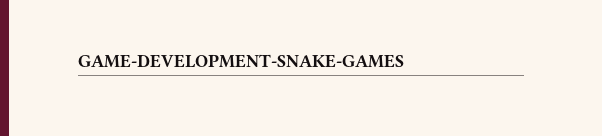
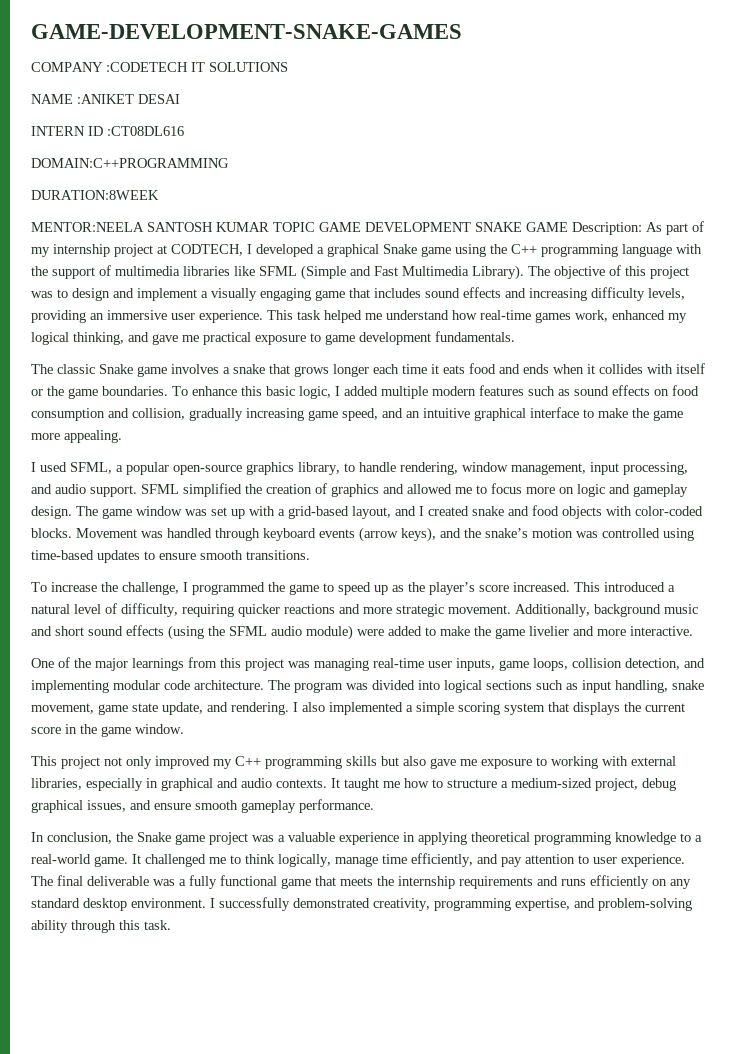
(404, 61) none -> [31,62,288,72] [31,94,180,104] [31,126,184,136] [31,158,229,168] [31,190,159,200] [31,221,704,235] [31,244,702,257] [31,265,689,280] [31,287,685,301] [31,310,687,323] [31,331,515,345] [31,363,705,377] [31,385,699,399] [31,407,683,421] [31,430,122,443] [31,462,688,475] [31,483,688,497] [31,505,703,519] [31,527,694,542] [31,550,310,563] [31,582,675,595] [31,603,698,617] [31,625,693,640] [31,657,705,671] [31,680,704,693] [31,702,685,715] [31,724,184,737] [31,756,676,769] [31,778,676,791] [31,799,374,813] [31,832,702,845] [31,853,685,867] [31,875,691,889] [31,897,692,911] [31,920,171,933] // COMPANY :CODETECH IT SOLUTIONS // NAME :ANIKET DESAI // INTERN ID :CT08DL616 // DOMAIN:C++PROGRAMMING // DURATION:8WEEK // MENTOR:NEELA SANTOSH KUMAR TOPIC GAME DEVELOPMENT SNAKE GAME Description: As part of my internship project at CODTECH, I developed a graphical Snake game using the C++ programming language with the support of multimedia libraries like SFML (Simple and Fast Multimedia Library). The objective of this project was to design and implement a visually engaging game that includes sound effects and increasing difficulty levels, providing an immersive user experience. This task helped me understand how real-time games work, enhanced my logical thinking, and gave me practical exposure to game development fundamentals. // The classic Snake game involves a snake that grows longer each time it eats food and ends when it collides with itself or the game boundaries. To enhance this basic logic, I added multiple modern features such as sound effects on food consumption and collision, gradually increasing game speed, and an intuitive graphical interface to make the game more appealing. // I used SFML, a popular open-source graphics library, to handle rendering, window management, input processing, and audio support. SFML simplified the creation of graphics and allowed me to focus more on logic and gameplay design. The game window was set up with a grid-based layout, and I created snake and food objects with color-coded blocks. Movement was handled through keyboard events (arrow keys), and the snake’s motion was controlled using time-based updates to ensure smooth transitions. // To increase the challenge, I programmed the game to speed up as the player’s score increased. This introduced a natural level of difficulty, requiring quicker reactions and more strategic movement. Additionally, background music and short sound effects (using the SFML audio module) were added to make the game livelier and more interactive. // One of the major learnings from this project was managing real-time user inputs, game loops, collision detection, and implementing modular code architecture. The program was divided into logical sections such as input handling, snake movement, game state update, and rendering. I also implemented a simple scoring system that displays the current score in the game window. // This project not only improved my C++ programming skills but also gave me exposure to working with external libraries, especially in graphical and audio contexts. It taught me how to structure a medium-sized project, debug graphical issues, and ensure smooth gameplay performance. // In conclusion, the Snake game project was a valuable experience in applying theoretical programming knowledge to a real-world game. It challenged me to think logically, manage time efficiently, and pay attention to user experience. The final deliverable was a fully functional game that meets the internship requirements and runs efficiently on any standard desktop environment. I successfully demonstrated creativity, programming expertise, and problem-solving ability through this task.

